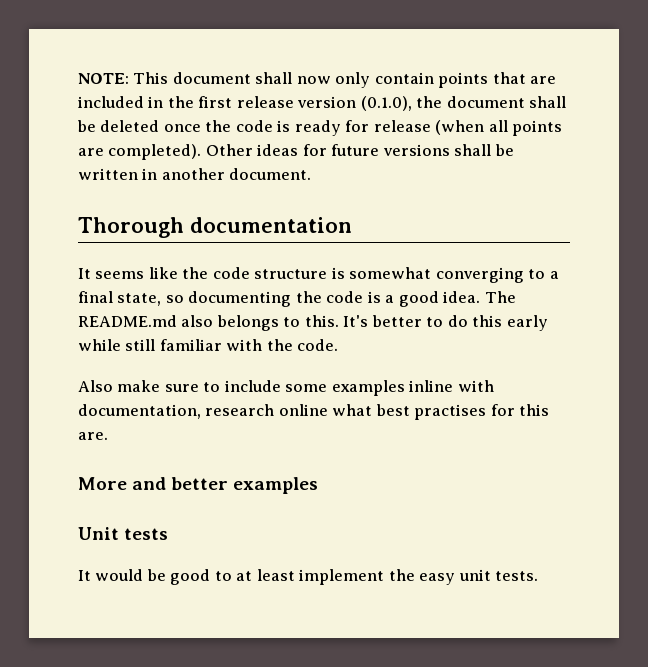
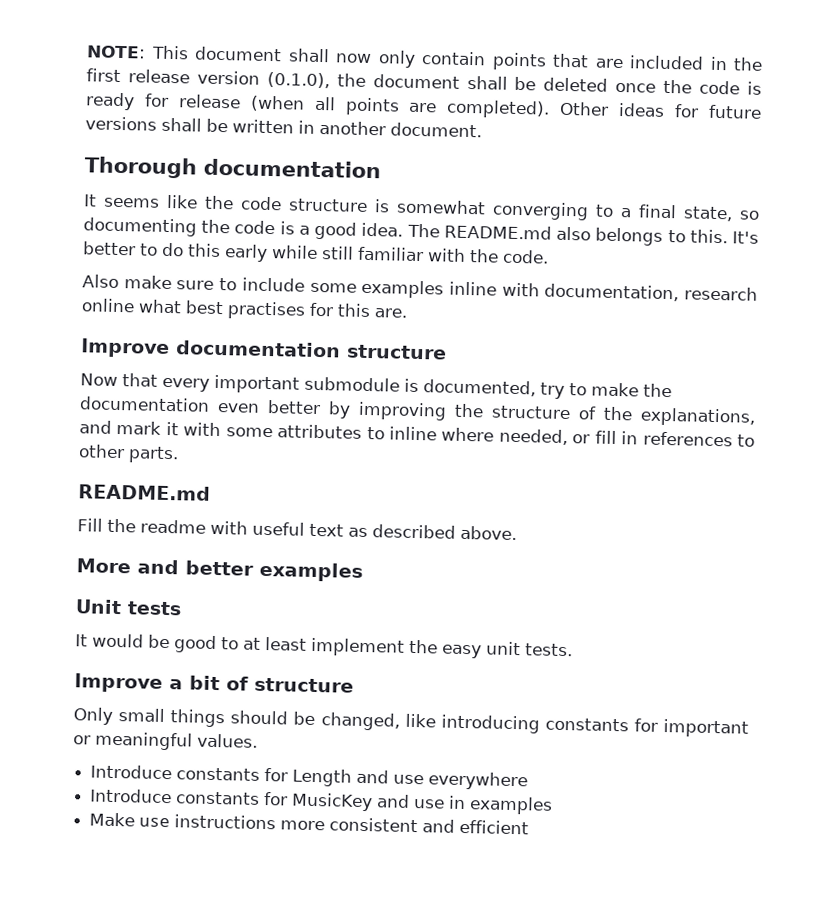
(108, 436) none -> [80,338,447,360] [80,373,672,399] [79,396,756,427] [79,420,756,447] [78,444,179,464] [78,484,211,501] [77,518,517,541] // Improve documentation structure // Now that every important submodule is documented, try to make the documentation even better by improving the structure of the explanations, and mark it with some attributes to inline where needed, or fill in references to other parts. // README.md // Fill the readme with useful text as described above.
(539, 576) none -> [74,673,354,693] [73,707,750,738] [73,731,258,751] [90,764,529,791] [90,788,554,815] [89,812,530,835] // Improve a bit of structure // Only small things should be changed, like introducing constants for important or meaningful values. // Introduce constants for Length and use everywhere // Introduce constants for MusicKey and use in examples // Make use instructions more consistent and efficient

